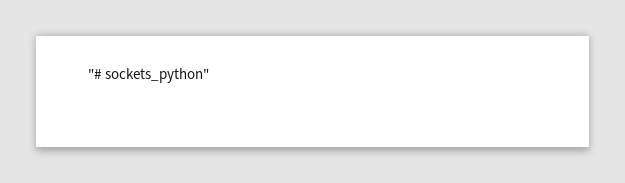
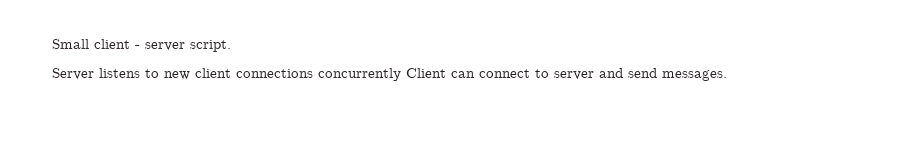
[88,68,210,83] "# sockets_python" -> [52,39,231,52] [52,68,727,81] Small client - server script. // Server listens to new client connections concurrently Client can connect to server and send messages.

